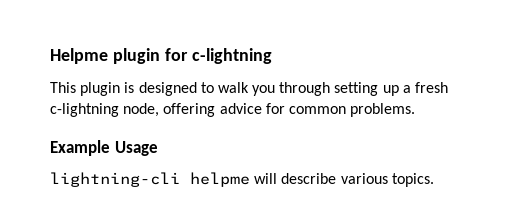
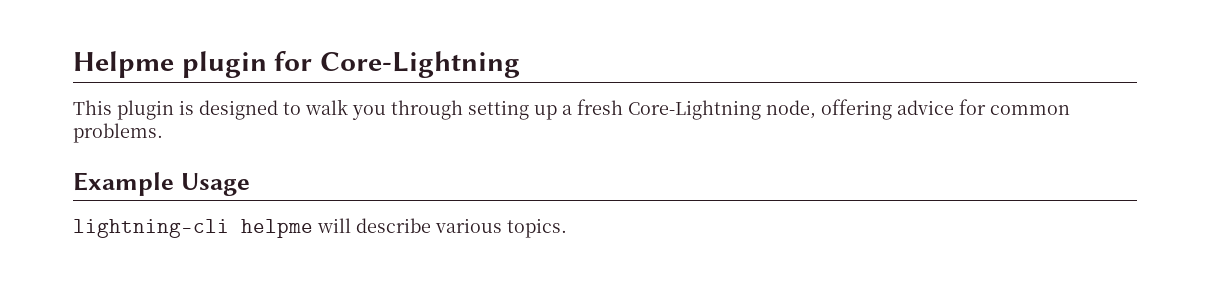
[191,48,272,64] c-lightning -> [320,51,521,78] Core-Lightning
[50,103,119,117] c-lightning -> [628,100,761,120] Core-Lightning

